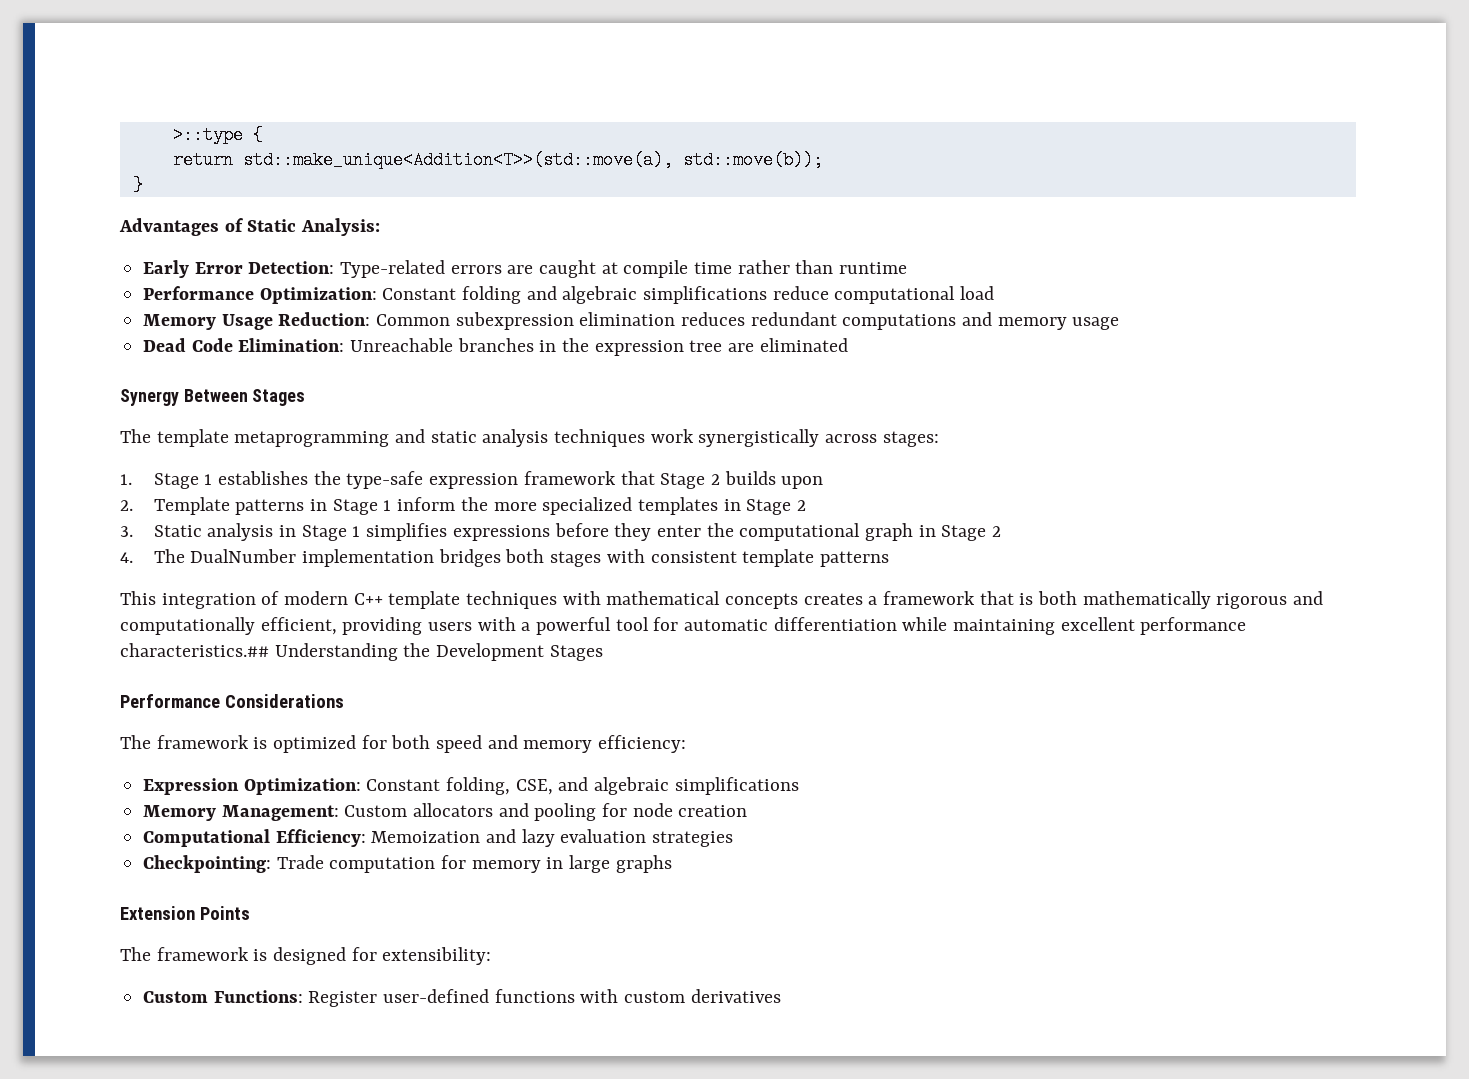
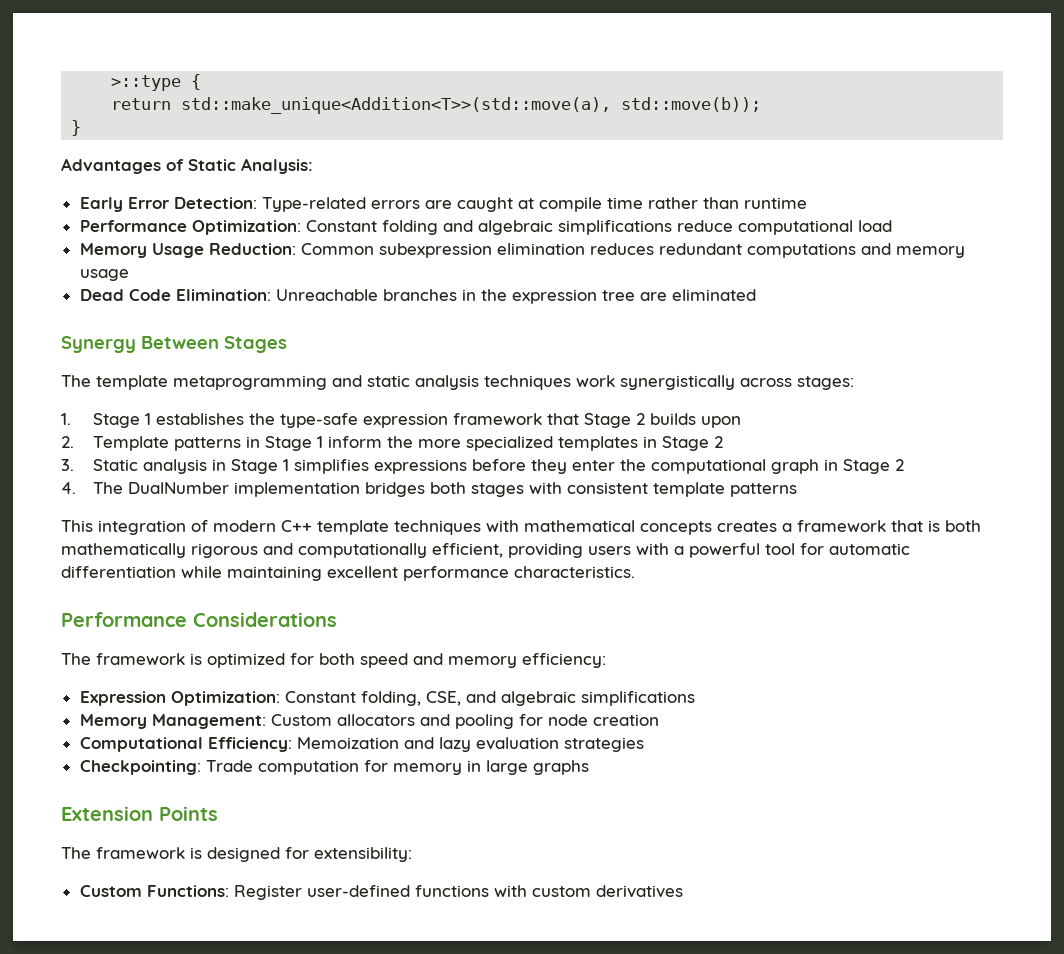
[120,643,603,661] characteristics.## Understanding the Development Stages -> [514,566,635,578] characteristics.

